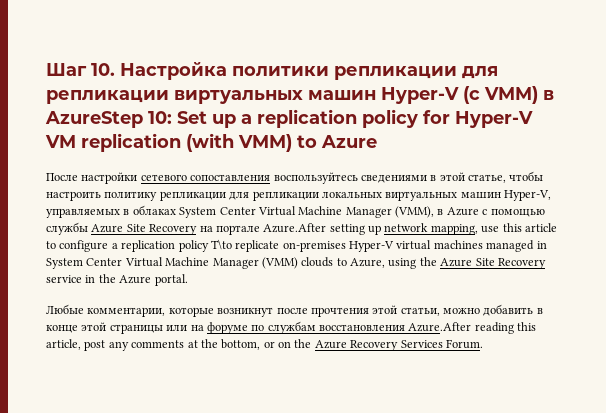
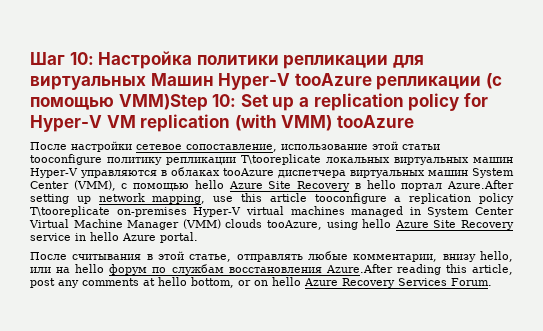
[91,63,115,76] 10. -> [69,52,94,65] 10:
[46,86,554,104] [45,111,143,128] репликации виртуальных машин Hyper-V (с VMM) в AzureStep -> [30,73,502,90] [30,94,208,111] виртуальных Машин Hyper-V tooAzure репликации (с помощью VMM)Step
[297,135,377,148] to Azure -> [336,115,414,128] tooAzure
[140,171,544,184] [46,190,551,201] [46,205,479,218] сетевого сопоставления воспользуйтесь сведениями в этой статье, чтобы настроить политику репликации для репликации локальных виртуальных машин Hyper-V, управляемых в облаках System Center Virtual Machine Manager (VMM), в Azure -> [136,141,440,152] [30,154,513,165] [30,167,514,178] [30,180,116,191] сетевое сопоставление, использование этой статьи tooconfigure политику репликации T\tooreplicate локальных виртуальных машин Hyper-V управляются в облаках tooAzure диспетчера виртуальных машин System Center (VMM),
[46,222,260,235] службы Azure Site Recovery на портале -> [194,180,443,191] hello Azure Site Recovery в hello портал
[46,239,280,252] to configure a replication policy T\to replicate -> [314,193,514,204] [30,206,110,217] tooconfigure a replication policy T\tooreplicate
[336,257,437,269] to Azure, using the -> [267,219,392,230] tooAzure, using hello
[98,274,116,283] the -> [90,232,119,241] hello
[46,304,543,317] [46,322,248,334] Любые комментарии, которые возникнут после прочтения этой статьи, можно добавить в конце этой страницы или на форуме -> [30,251,513,262] [30,264,148,275] После считывания в этой статье, отправлять любые комментарии, внизу hello, или на hello форум
[200,339,218,348] the -> [158,277,187,286] hello
[294,339,312,348] the -> [272,277,301,286] hello

